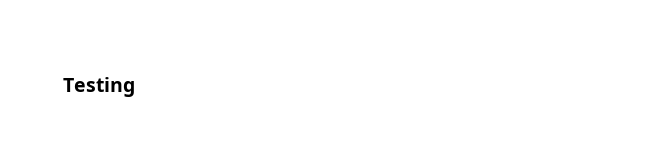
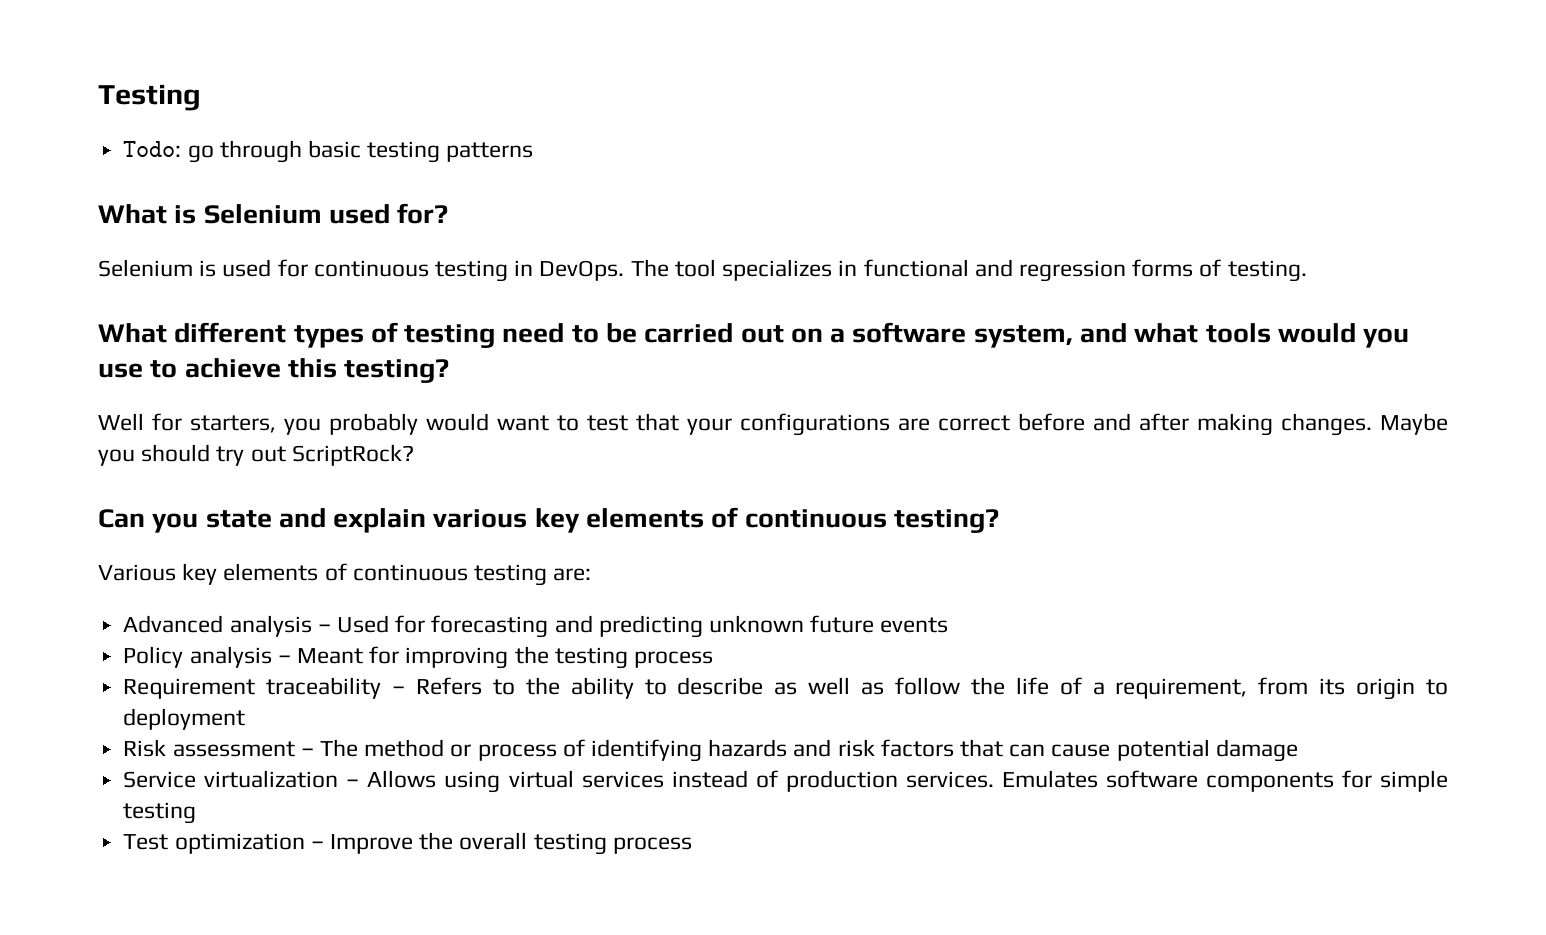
(135, 87) none -> [123,140,534,163] [98,203,449,224] [98,259,1307,282] [98,322,1410,348] [98,358,450,383] [98,413,1448,436] [98,444,414,466] [98,507,999,533] [98,563,592,586] [123,615,949,638] [123,646,713,669] [123,677,1448,700] [123,708,246,730] [123,739,1298,762] [123,770,1448,793] [123,802,197,824] [123,832,692,855] // Todo: go through basic testing patterns // What is Selenium used for? // Selenium is used for continuous testing in DevOps. The tool specializes in functional and regression forms of testing. // What different types of testing need to be carried out on a software system, and what tools would you use to achieve this testing? // Well for starters, you probably would want to test that your configurations are correct before and after making changes. Maybe you should try out ScriptRock? // Can you state and explain various key elements of continuous testing? // Various key elements of continuous testing are: // Advanced analysis – Used for forecasting and predicting unknown future events // Policy analysis – Meant for improving the testing process // Requirement traceability – Refers to the ability to describe as well as follow the life of a requirement, from its origin to deployment // Risk assessment – The method or process of identifying hazards and risk factors that can cause potential damage // Service virtualization – Allows using virtual services instead of production services. Emulates software components for simple testing // Test optimization – Improve the overall testing process

